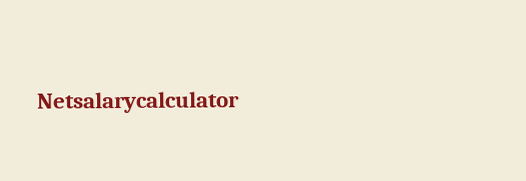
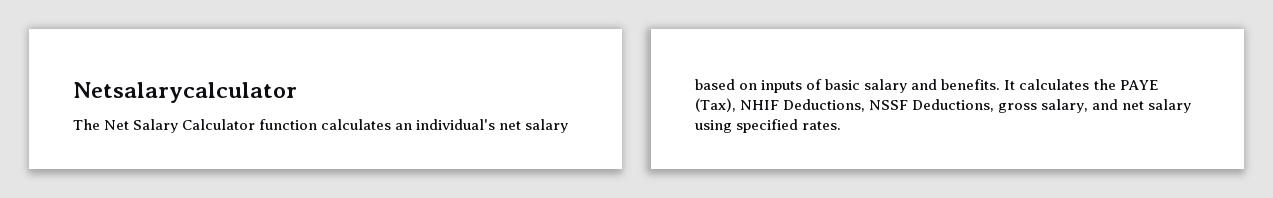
(240, 102) none -> [73,119,569,133] [695,79,1159,93] [695,98,1192,113] [695,119,842,133] // The Net Salary Calculator function calculates an individual's net salary based on inputs of basic salary and benefits. It calculates the PAYE (Tax), NHIF Deductions, NSSF Deductions, gross salary, and net salary using specified rates.

